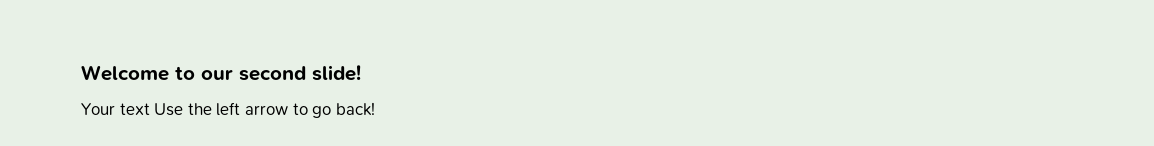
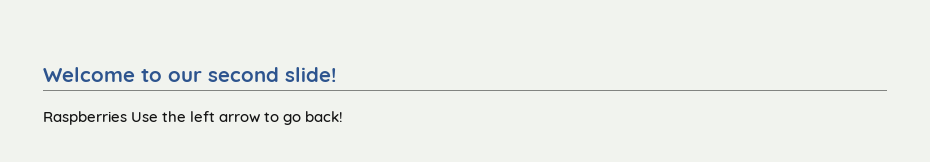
[81,103,150,115] Your text -> [43,111,127,125] Raspberries

